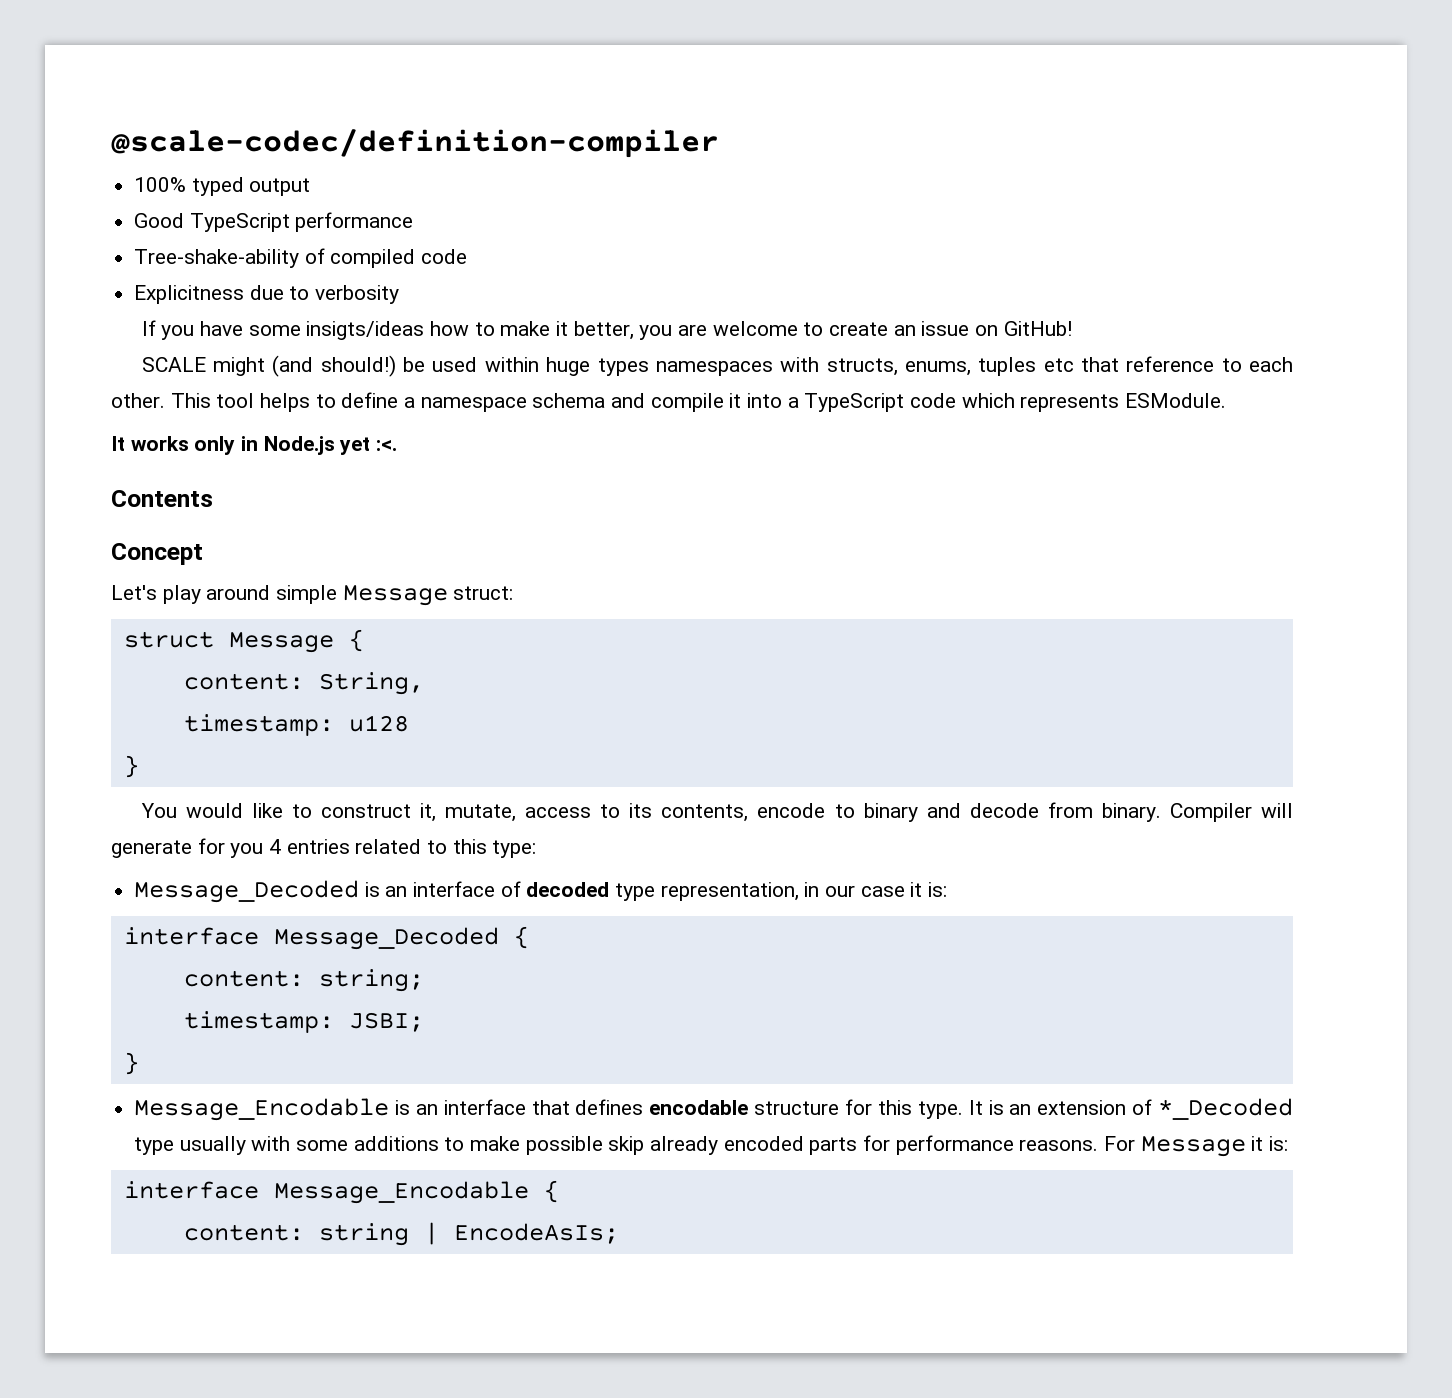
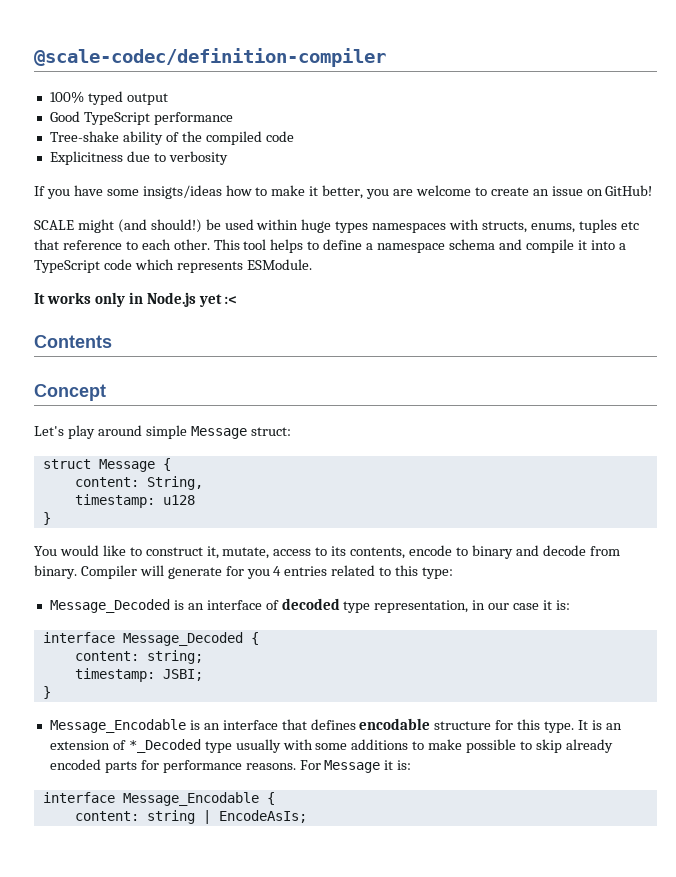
[134,248,325,268] Tree-shake-ability of -> [49,131,202,145] Tree-shake ability of the
[376,439,398,451] :<. -> [224,296,238,304] :<
(603, 1145) none -> [520,741,533,750] to

